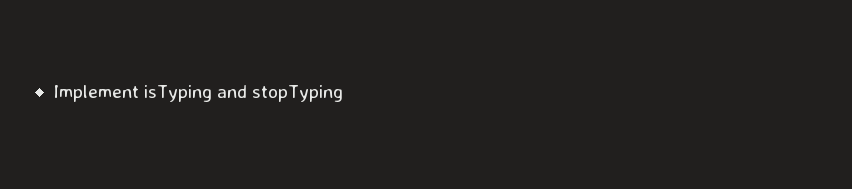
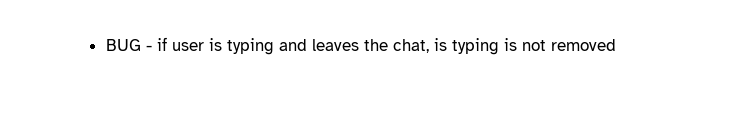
[52,85,344,102] Implement isTyping and stopTyping -> [105,37,616,55] BUG - if user is typing and leaves the chat, is typing is not removed

